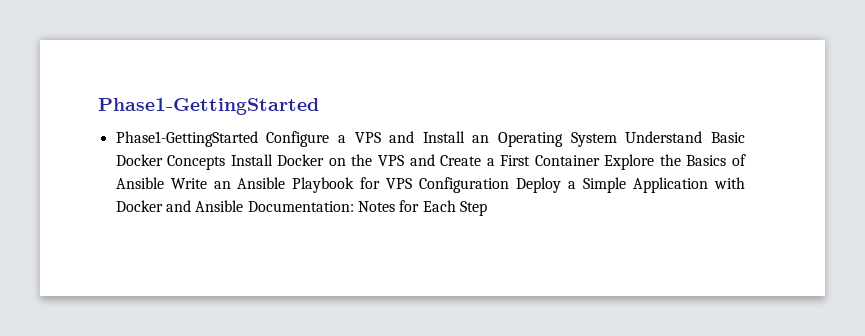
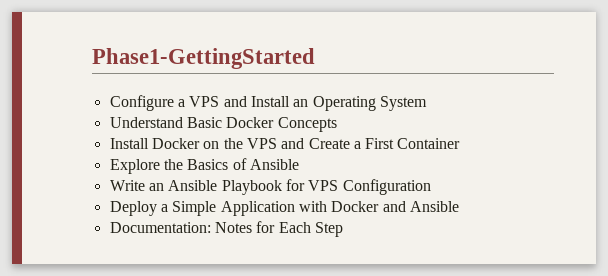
[115,131,258,147] Phase1-GettingStarted -> (315, 58) none
(617, 139) none -> (427, 103) //
(226, 162) none -> (337, 124) //
(600, 160) none -> (461, 143) //
(164, 183) none -> (299, 164) //
(510, 185) none -> (431, 187) //
(244, 206) none -> (459, 206) //

